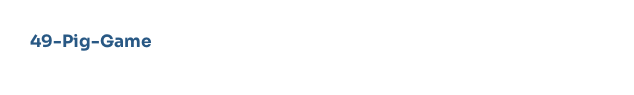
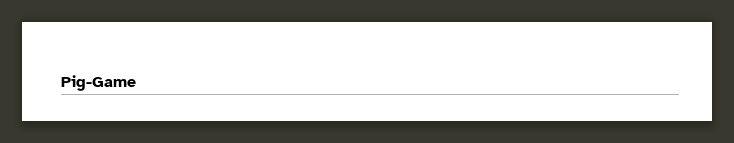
[30,33,152,51] 49-Pig-Game -> [61,75,136,91] Pig-Game

